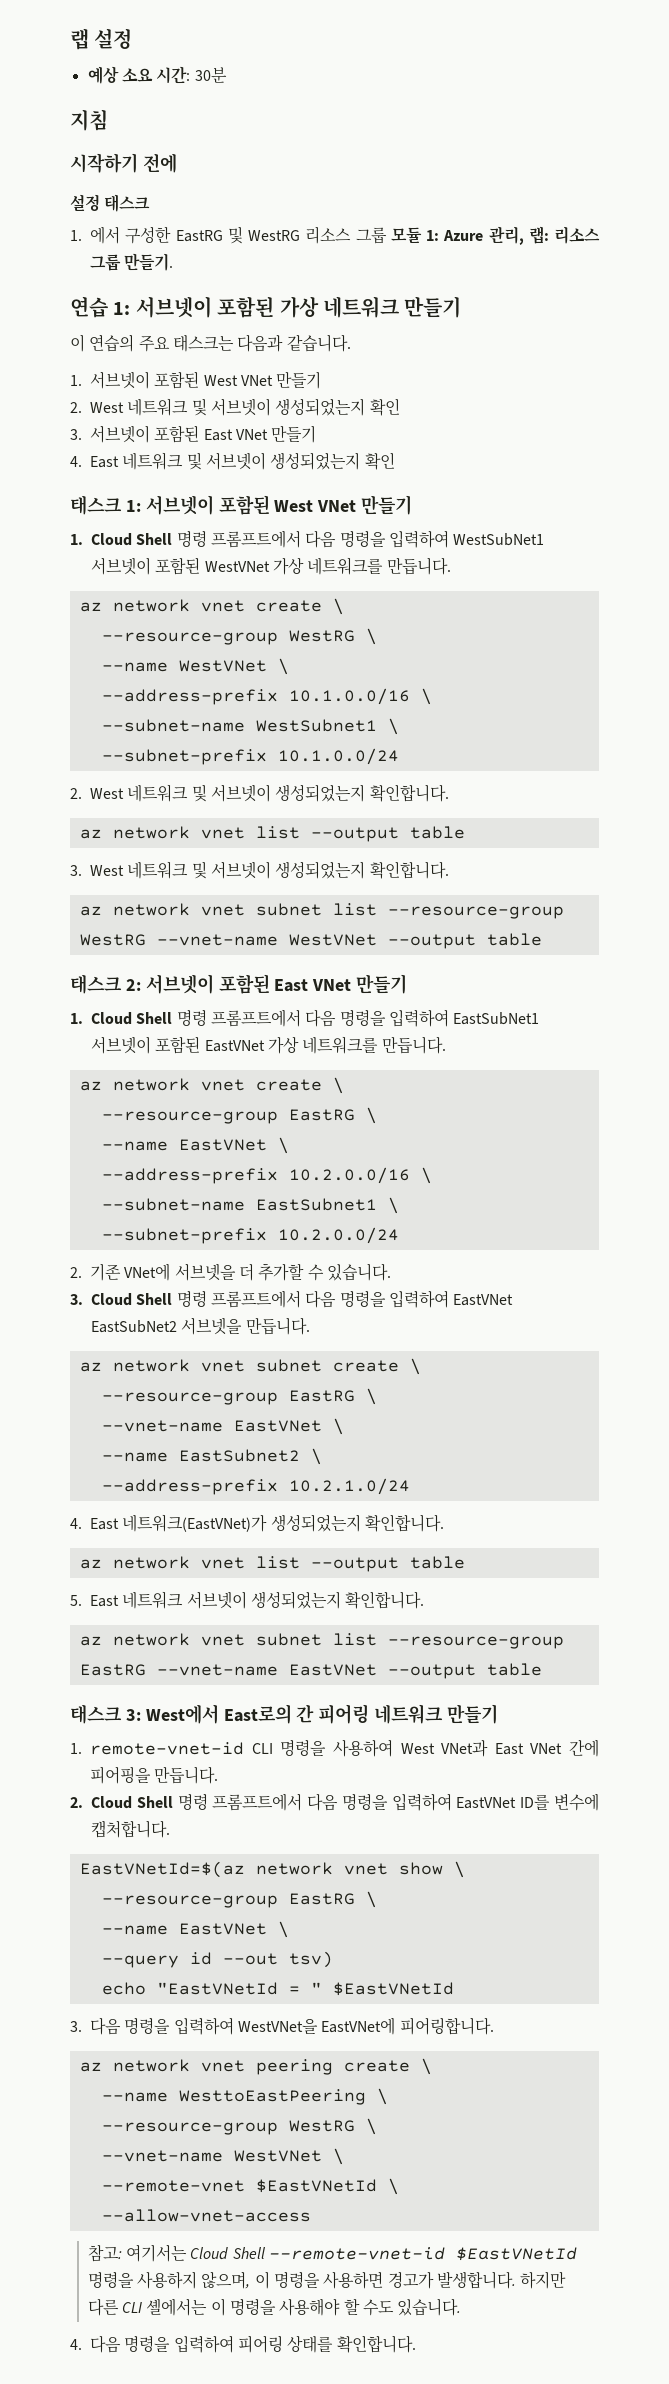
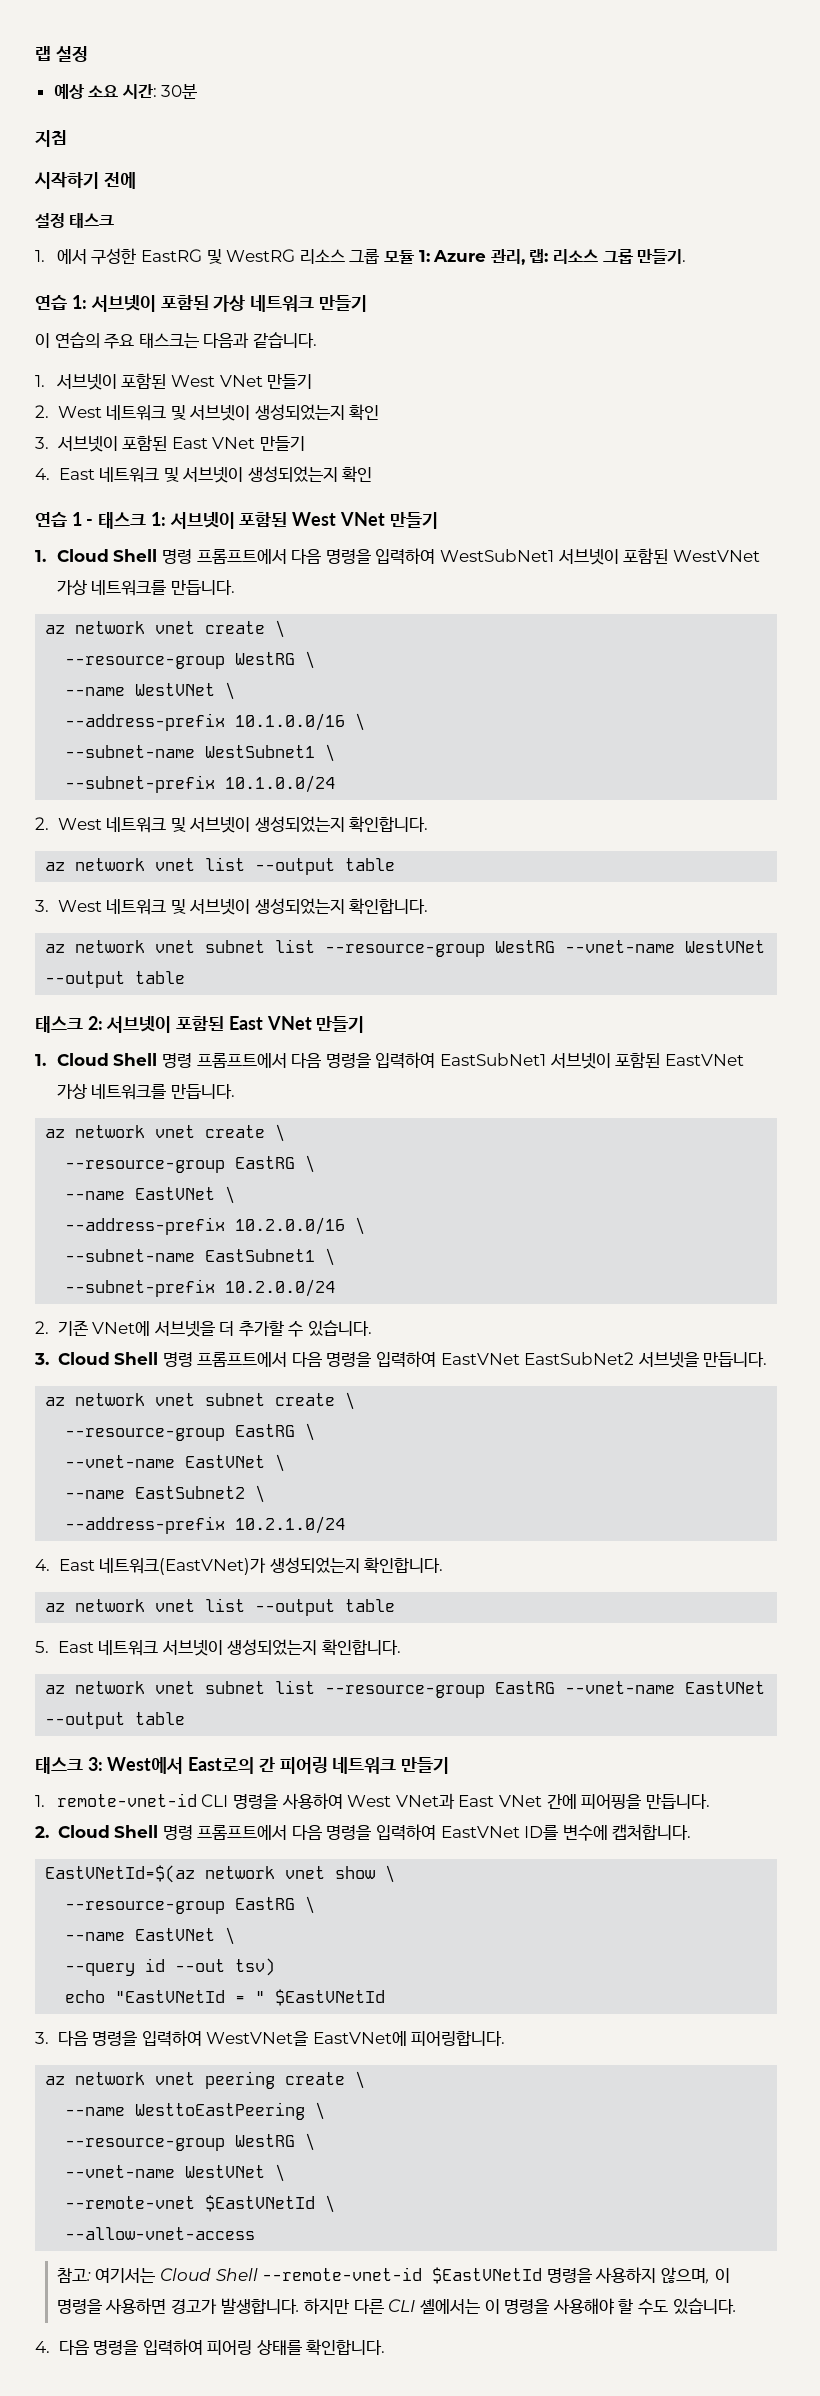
(395, 461) none -> [35,512,94,527] 연습 1 -

